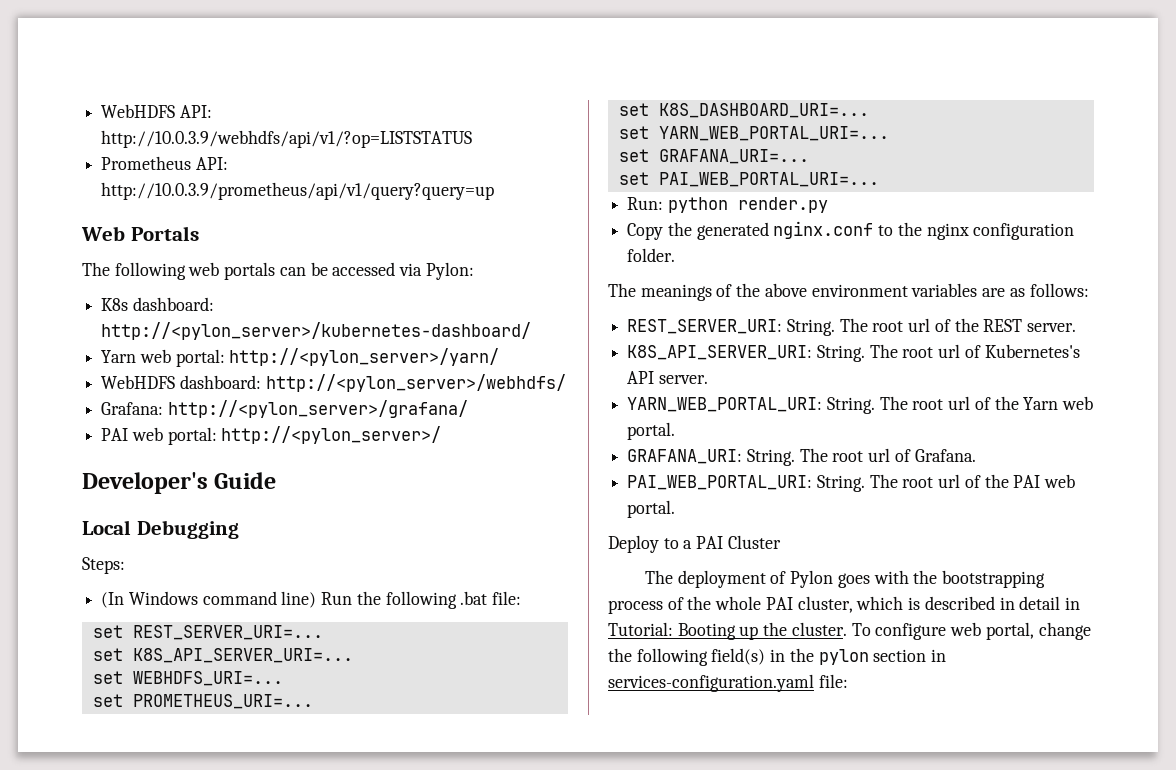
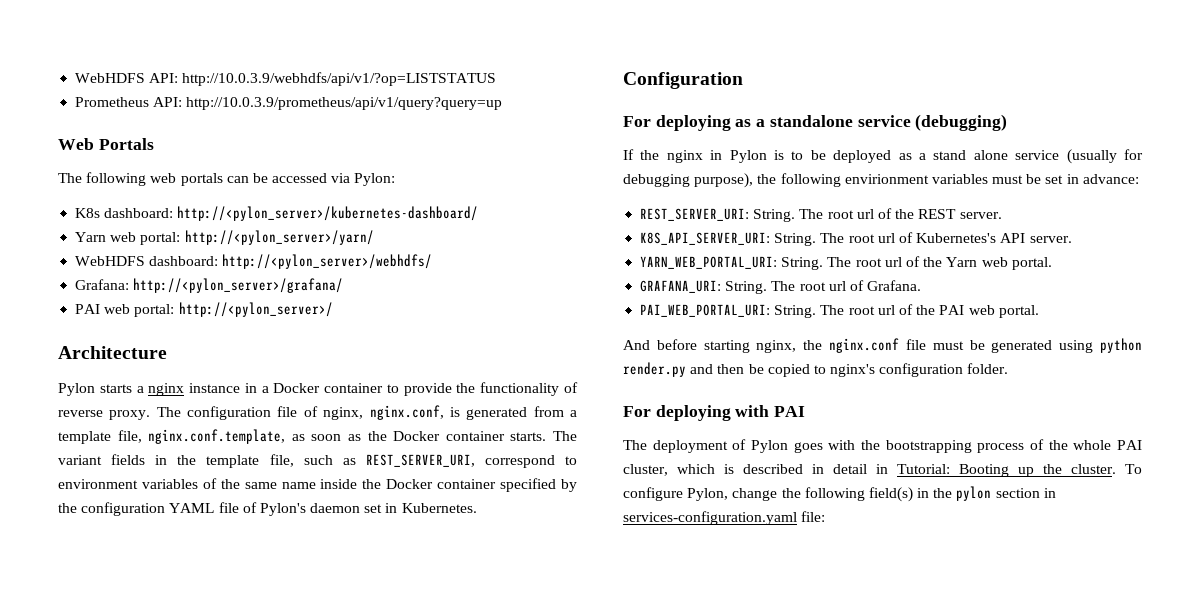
[82,472,277,494] [82,520,239,539] [82,557,125,574] [101,591,522,609] [92,625,323,640] [92,648,353,663] [92,671,283,686] [92,694,313,709] [618,103,869,118] [618,126,889,141] [618,149,809,164] [618,172,879,187] [627,197,828,213] [627,221,1075,240] [627,248,676,262] [608,283,1089,301] Developer's Guide // Local Debugging // Steps: // (In Windows command line) Run the following .bat file: // set REST_SERVER_URI=... // set K8S_API_SERVER_URI=... // set WEBHDFS_URI=... // set PROMETHEUS_URI=... // set K8S_DASHBOARD_URI=... // set YARN_WEB_PORTAL_URI=... // set GRAFANA_URI=... // set PAI_WEB_PORTAL_URI=... // Run: python render.py // Copy the generated nginx.conf to the nginx configuration folder. // The meanings of the above environment variables are as follows: -> [58,346,167,359] [58,382,578,396] [58,405,578,420] [58,429,578,444] [58,454,577,468] [58,478,578,492] [58,502,477,516] [623,72,743,89] [623,114,1008,131] [623,149,1143,164] [623,173,1139,188] Architecture // Pylon starts a nginx instance in a Docker container to provide the functionality of reverse proxy. The configuration file of nginx, nginx.conf, is generated from a template file, nginx.conf.template, as soon as the Docker container starts. The variant fields in the template file, such as REST_SERVER_URI, correspond to environment variables of the same name inside the Docker container specified by the configuration YAML file of Pylon's daemon set in Kubernetes. // Configuration // For deploying as a standalone service (debugging) // If the nginx in Pylon is to be deployed as a stand alone service (usually for debugging purpose), the following envirionment variables must be set in advance:
[608,535,781,553] Deploy to a PAI Cluster -> [623,338,1142,353] [623,362,1009,377] [623,405,806,421] And before starting nginx, the nginx.conf file must be generated using python render.py and then be copied to nginx's configuration folder. // For deploying with PAI
[950,622,1034,640] web portal, -> [687,488,729,501] Pylon,

